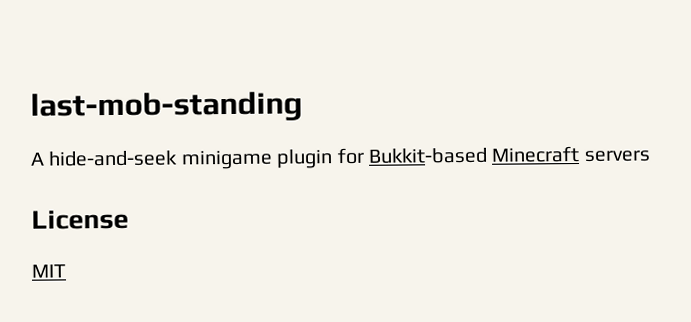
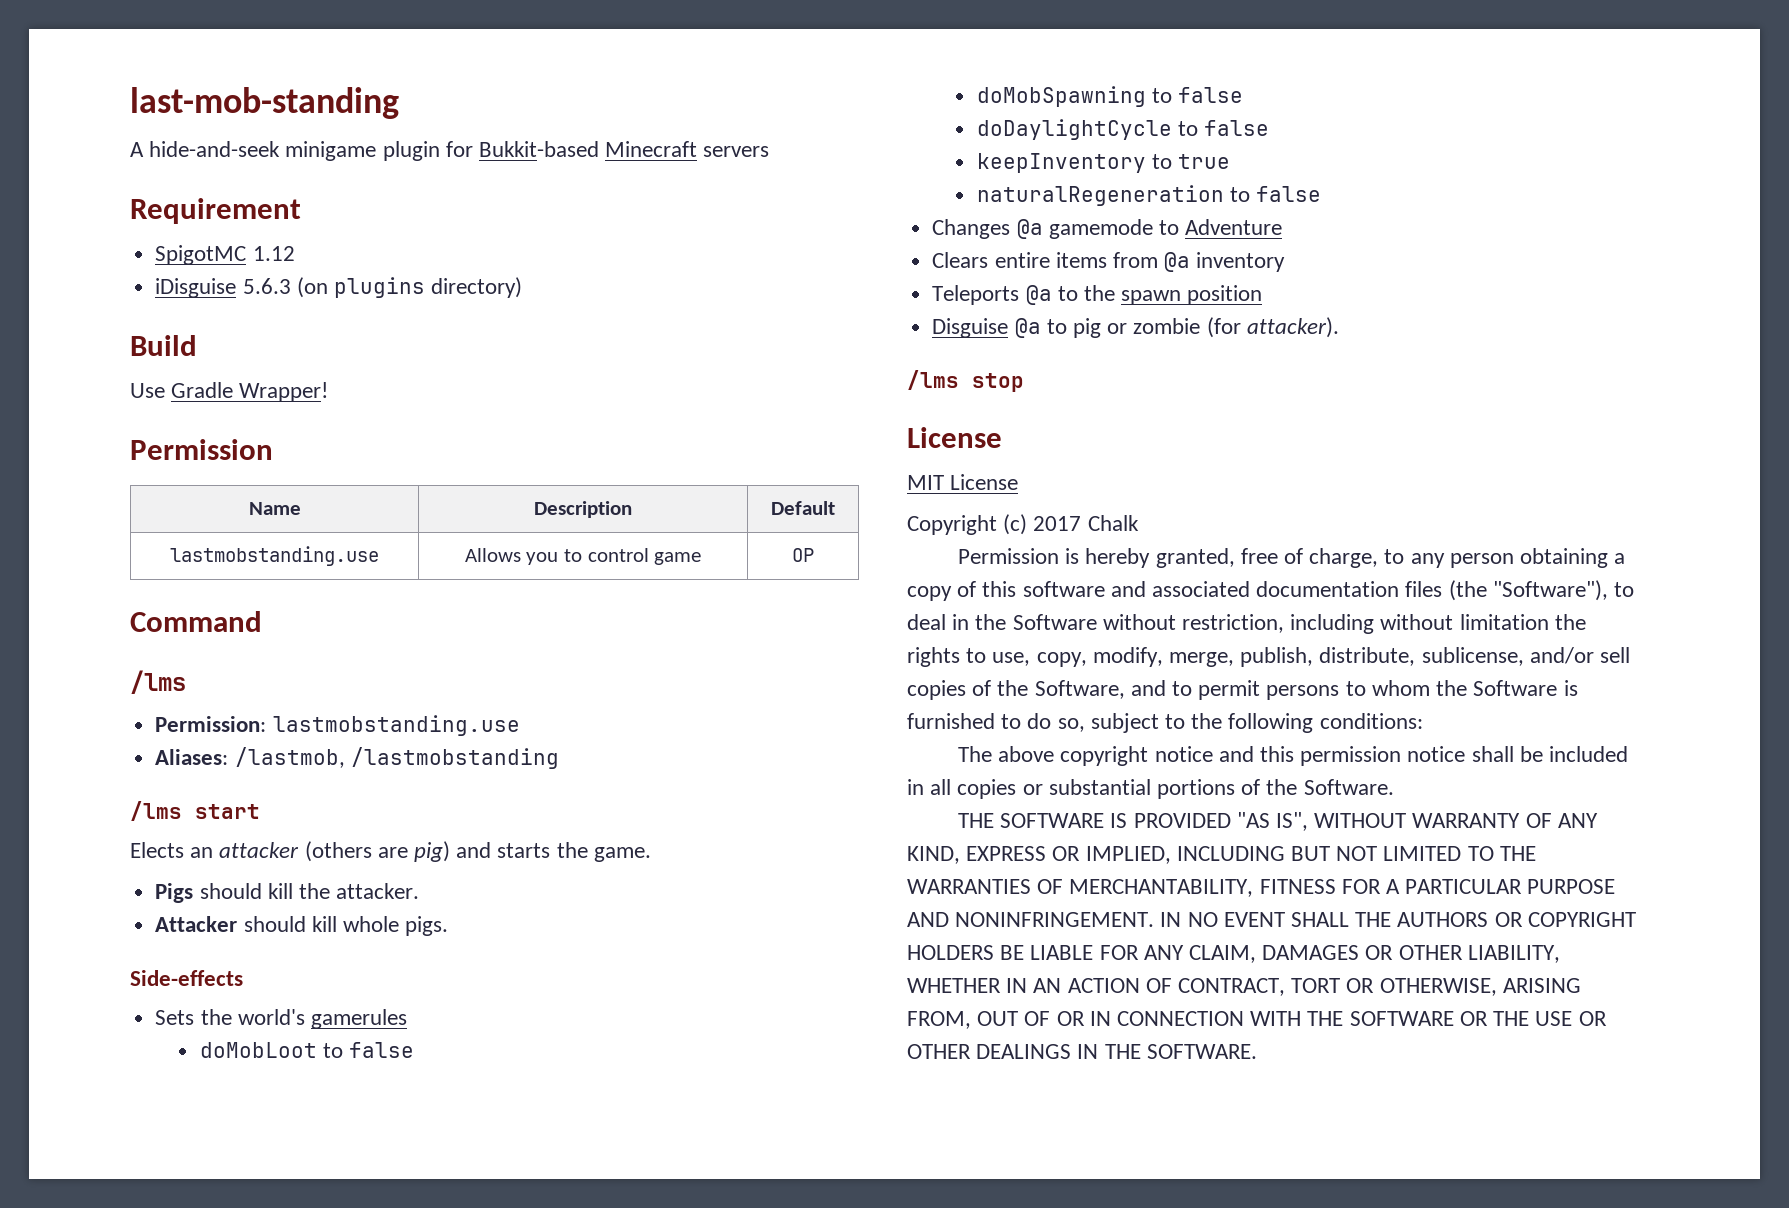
[31,209,129,230] [31,264,66,278] License // MIT -> [130,198,301,224] [155,245,295,265] [155,277,523,298] [130,335,197,356] [130,382,329,402] [130,439,273,460] [248,502,301,515] [534,501,632,518] [771,501,835,515] [170,546,379,566] [464,548,702,565] [792,548,814,562] [130,611,262,632] [130,670,186,694] [155,715,520,736] [155,747,559,769] [130,801,260,821] [130,841,651,862] [155,883,420,903] [155,916,449,936] [130,970,243,986] [155,1009,407,1029] [199,1042,415,1058] [976,86,1244,107] [976,119,1270,140] [976,153,1231,173] [976,185,1322,206] [932,219,1283,239] [932,252,1286,272] [932,285,1263,305] [932,317,1339,338] [907,370,1024,392] [907,427,1002,448] [907,474,1019,490] [907,514,1139,535] [957,548,1626,568] [907,580,1635,601] [907,614,1586,634] [907,647,1631,667] [907,680,1578,700] [907,713,1423,733] [957,746,1629,766] [907,779,1394,799] [957,812,1598,831] [907,846,1536,864] [907,879,1616,897] [907,912,1636,927] [907,945,1560,963] [907,978,1581,996] [907,1011,1607,1029] [907,1044,1257,1059] Requirement // SpigotMC 1.12 // iDisguise 5.6.3 (on plugins directory) // Build // Use Gradle Wrapper! // Permission // Name | Description | Default // lastmobstanding.use | Allows you to control game | OP // Command // /lms // Permission: lastmobstanding.use // Aliases: /lastmob, /lastmobstanding // /lms start // Elects an attacker (others are pig) and starts the game. // Pigs should kill the attacker. // Attacker should kill whole pigs. // Side-effects // Sets the world's gamerules // doMobLoot to false // doMobSpawning to false // doDaylightCycle to false // keepInventory to true // naturalRegeneration to false // Changes @a gamemode to Adventure // Clears entire items from @a inventory // Teleports @a to the spawn position // Disguise @a to pig or zombie (for attacker). // /lms stop // License // MIT License // Copyright (c) 2017 Chalk // Permission is hereby granted, free of charge, to any person obtaining a copy of this software and associated documentation files (the "Software"), to deal in the Software without restriction, including without limitation the rights to use, copy, modify, merge, publish, distribute, sublicense, and/or sell copies of the Software, and to permit persons to whom the Software is furnished to do so, subject to the following conditions: // The above copyright notice and this permission notice shall be included in all copies or substantial portions of the Software. // THE SOFTWARE IS PROVIDED "AS IS", WITHOUT WARRANTY OF ANY KIND, EXPRESS OR IMPLIED, INCLUDING BUT NOT LIMITED TO THE WARRANTIES OF MERCHANTABILITY, FITNESS FOR A PARTICULAR PURPOSE AND NONINFRINGEMENT. IN NO EVENT SHALL THE AUTHORS OR COPYRIGHT HOLDERS BE LIABLE FOR ANY CLAIM, DAMAGES OR OTHER LIABILITY, WHETHER IN AN ACTION OF CONTRACT, TORT OR OTHERWISE, ARISING FROM, OUT OF OR IN CONNECTION WITH THE SOFTWARE OR THE USE OR OTHER DEALINGS IN THE SOFTWARE.

